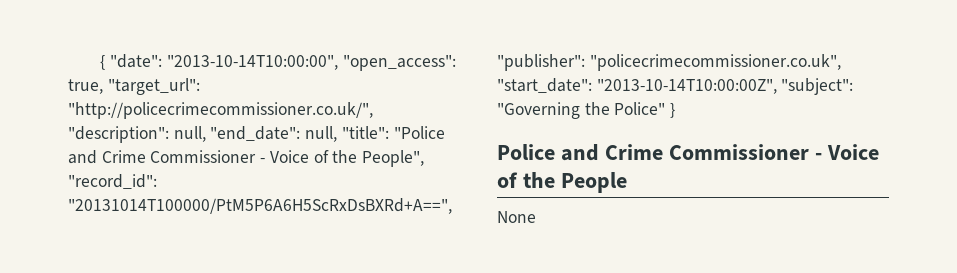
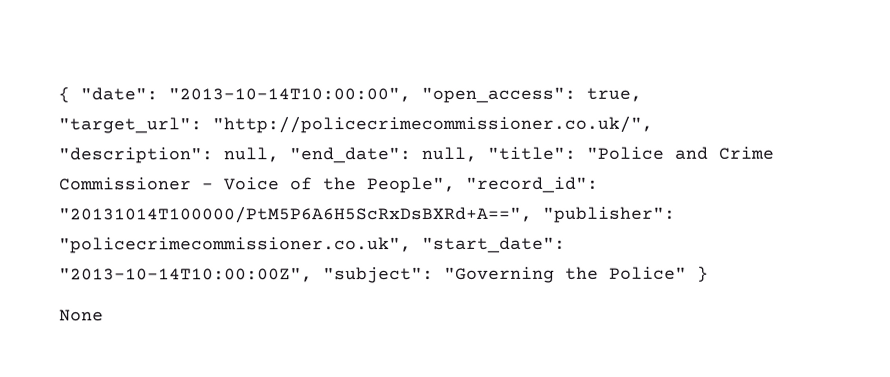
[497,144,879,161] [497,172,627,193] // Police and Crime Commissioner - Voice of the People -> (709, 273) none

